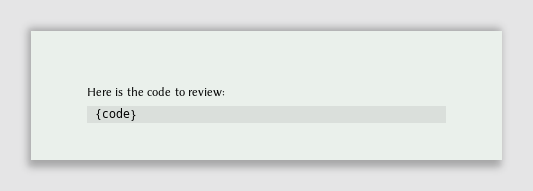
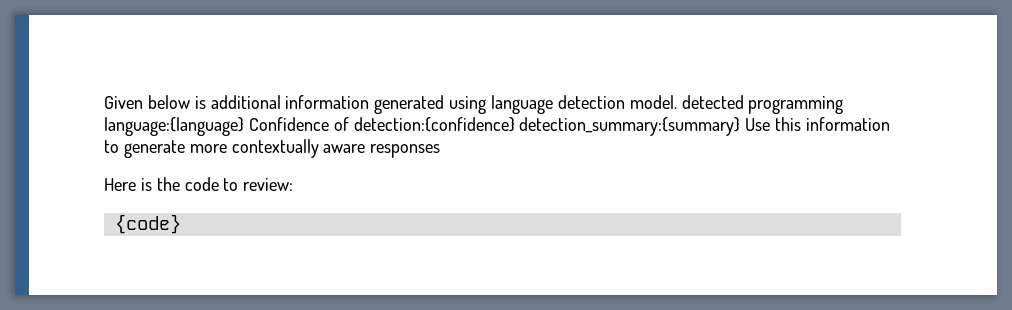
(87, 92) none -> [104,95,844,114] [104,117,891,136] [104,139,441,158] Given below is additional information generated using language detection model. detected programming language:{language} Confidence of detection:{confidence} detection_summary:{summary} Use this information to generate more contextually aware responses //

